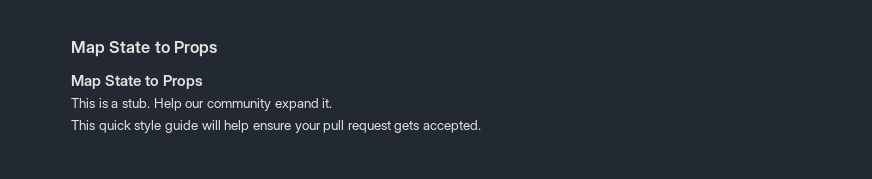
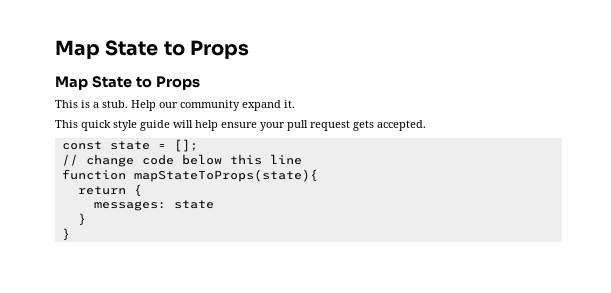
(482, 126) none -> [61,139,198,152] [61,154,302,167] [61,169,318,182] [77,184,142,197] [93,200,214,211] [77,213,86,226] [61,228,70,241] // const state = []; // // change code below this line // function mapStateToProps(state){ // return { // messages: state // } // }

